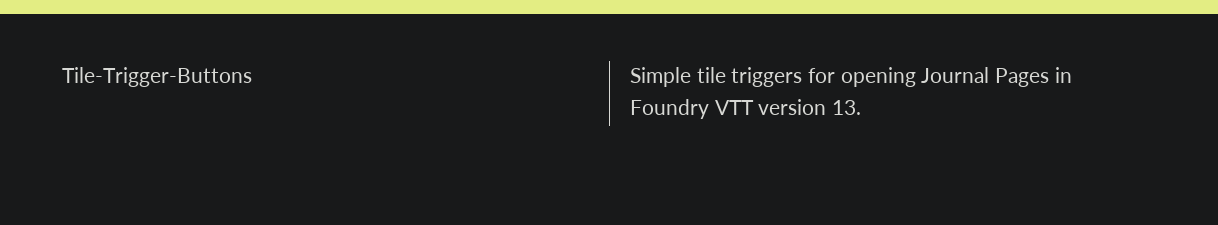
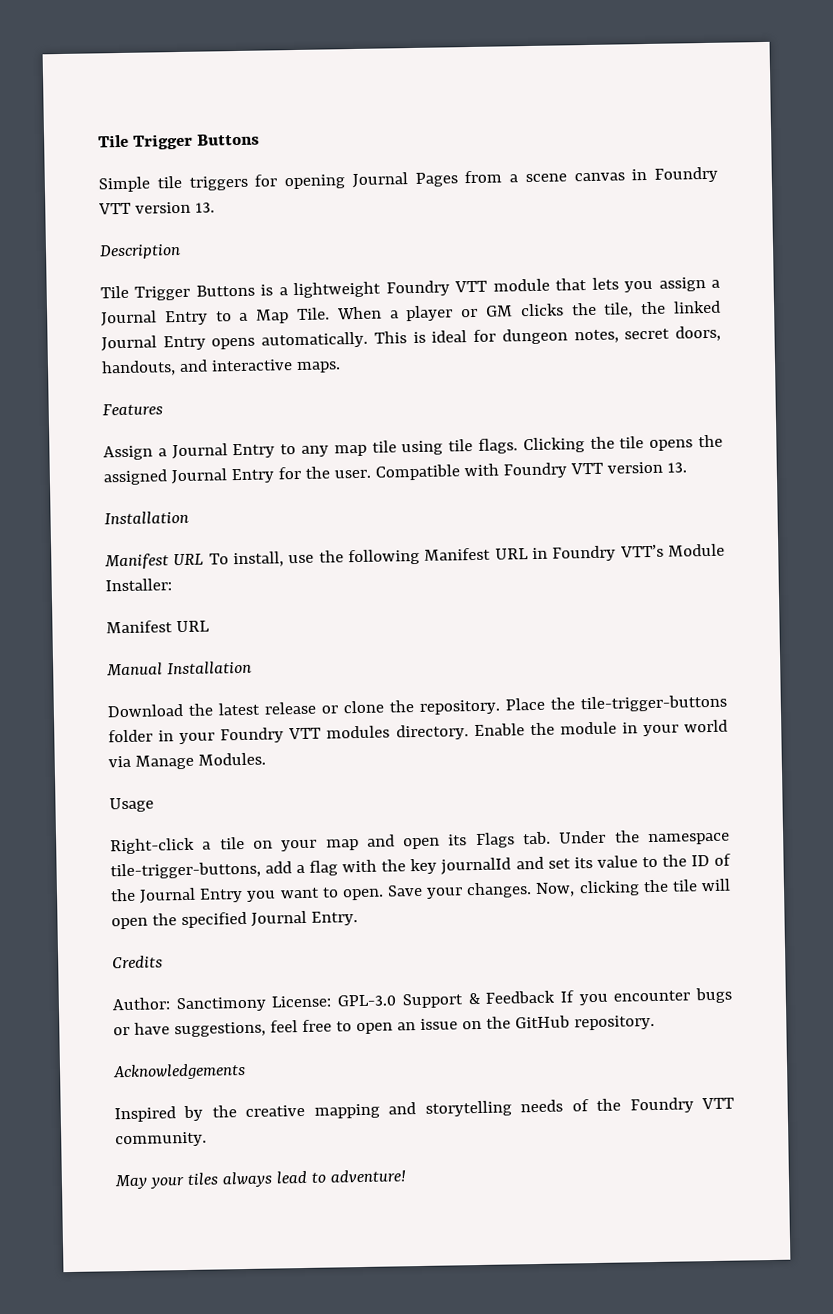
[62,67,252,87] Tile-Trigger-Buttons -> [98,133,260,150] Tile Trigger Buttons
(1050, 77) none -> [464,170,625,184] from a scene canvas
(862, 107) none -> [99,243,181,260] [100,277,720,301] [101,300,721,327] [101,325,722,352] [101,359,341,377] [102,403,163,416] [103,434,723,461] [103,461,687,486] [104,510,189,525] [104,543,725,570] [105,578,172,592] [106,620,210,634] [106,660,252,676] [107,694,727,718] [108,719,728,745] [108,752,266,770] [109,797,154,813] [110,830,731,855] [110,853,732,880] [110,878,731,904] [111,910,358,930] [112,955,163,969] [112,987,732,1013] [113,1014,655,1038] [112,1062,246,1081] [114,1097,734,1123] [115,1131,207,1148] [114,1169,406,1190] // Description // Tile Trigger Buttons is a lightweight Foundry VTT module that lets you assign a Journal Entry to a Map Tile. When a player or GM clicks the tile, the linked Journal Entry opens automatically. This is ideal for dungeon notes, secret doors, handouts, and interactive maps. // Features // Assign a Journal Entry to any map tile using tile flags. Clicking the tile opens the assigned Journal Entry for the user. Compatible with Foundry VTT version 13. // Installation // Manifest URL To install, use the following Manifest URL in Foundry VTT’s Module Installer: // Manifest URL // Manual Installation // Download the latest release or clone the repository. Place the tile-trigger-buttons folder in your Foundry VTT modules directory. Enable the module in your world via Manage Modules. // Usage // Right-click a tile on your map and open its Flags tab. Under the namespace tile-trigger-buttons, add a flag with the key journalId and set its value to the ID of the Journal Entry you want to open. Save your changes. Now, clicking the tile will open the specified Journal Entry. // Credits // Author: Sanctimony License: GPL-3.0 Support & Feedback If you encounter bugs or have suggestions, feel free to open an issue on the GitHub repository. // Acknowledgements // Inspired by the creative mapping and storytelling needs of the Foundry VTT community. // May your tiles always lead to adventure!

